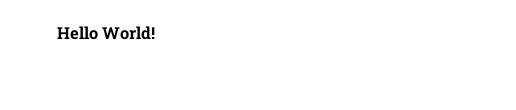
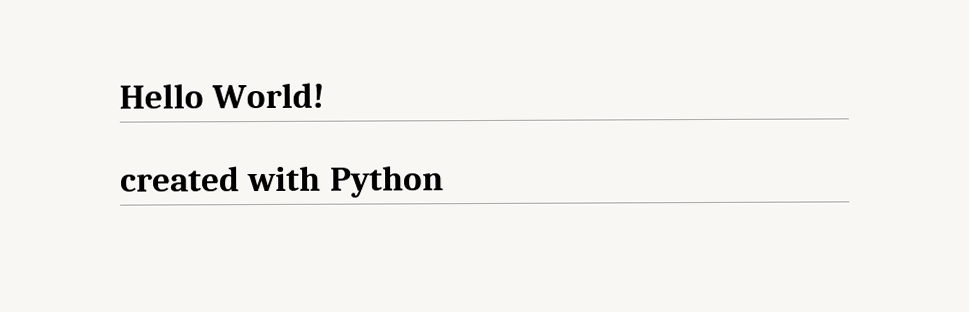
(156, 33) none -> [120,165,444,198] // created with Python

